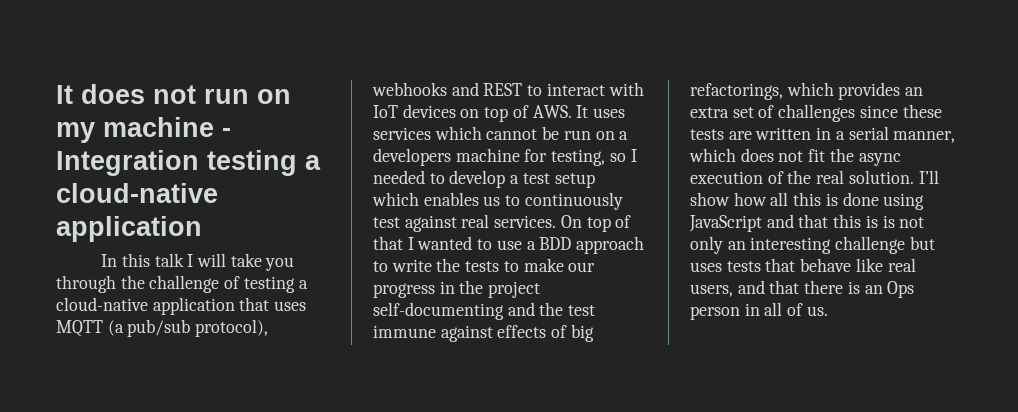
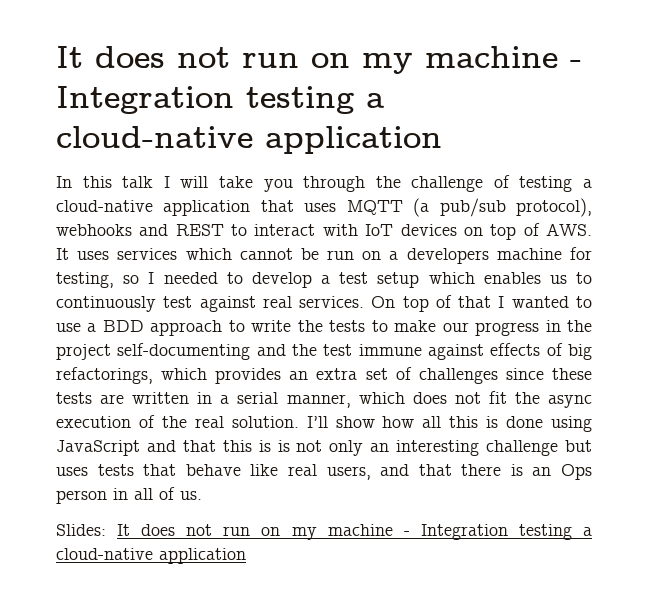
(828, 311) none -> [56,524,592,540] [56,548,246,564] // Slides: It does not run on my machine - Integration testing a cloud-native application

